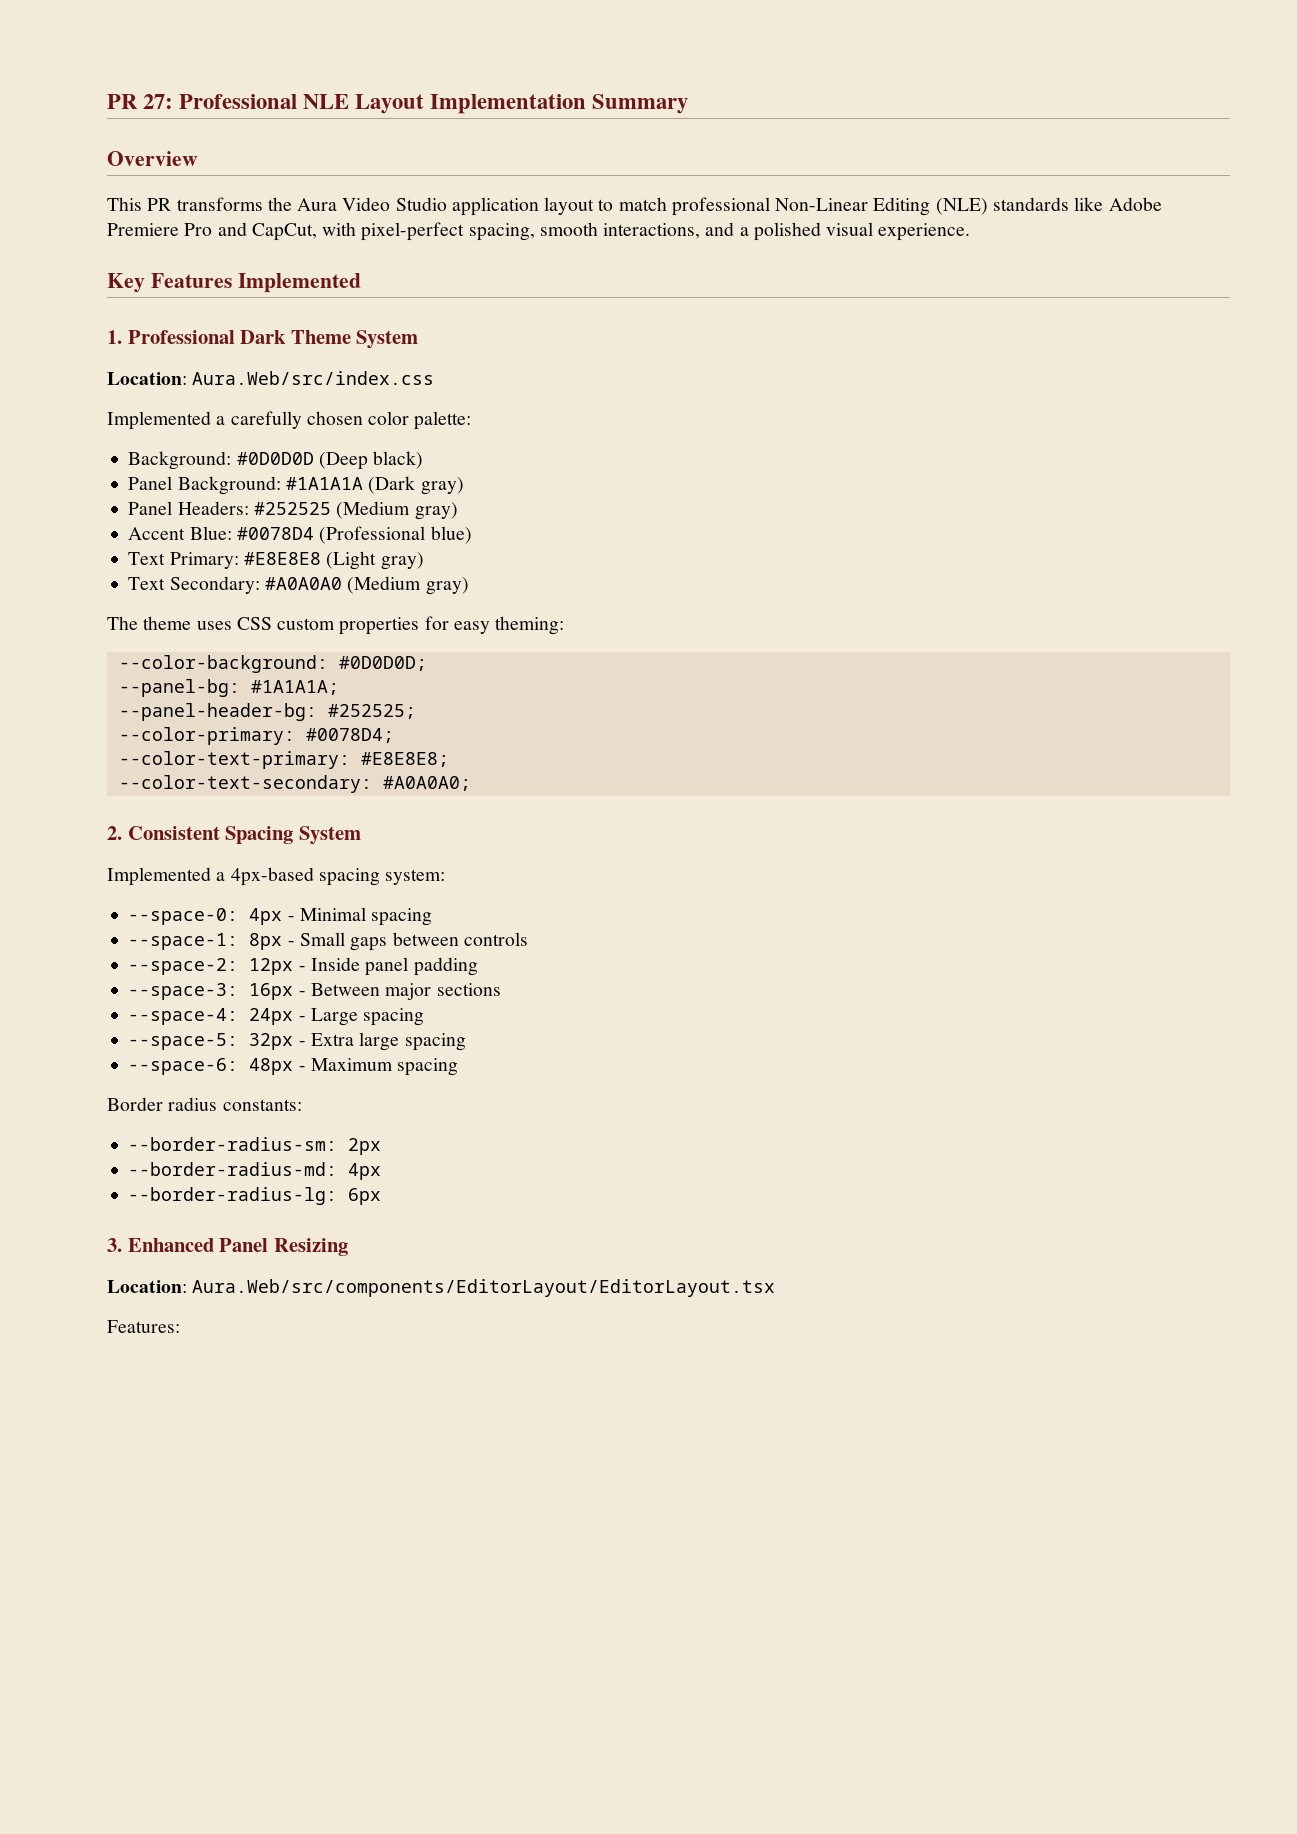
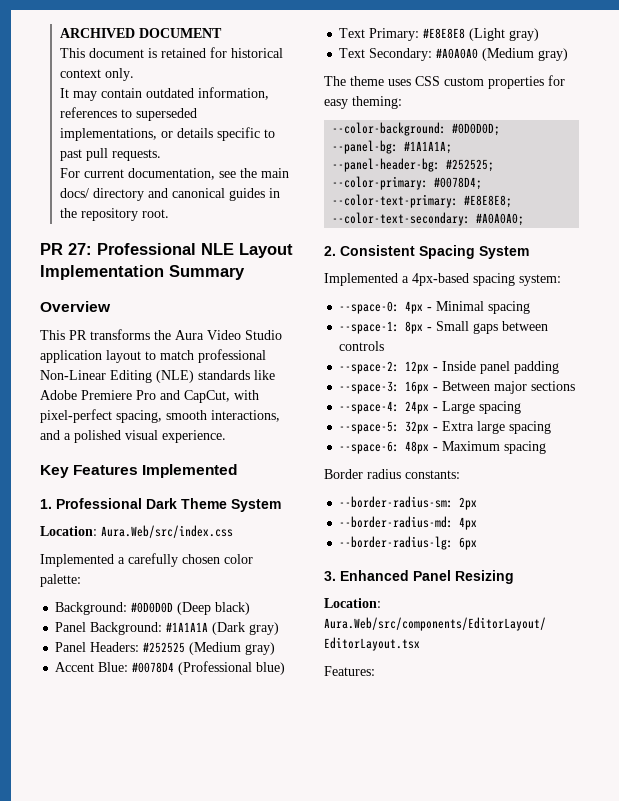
(107, 101) none -> [59,28,222,38] [59,47,283,58] [59,68,134,81] [59,87,269,101] [59,107,197,121] [59,127,275,141] [59,148,161,161] [59,168,289,180] [59,188,280,201] [59,208,169,221] ARCHIVED DOCUMENT // This document is retained for historical context only. // It may contain outdated information, references to superseded implementations, or details specific to past pull requests. // For current documentation, see the main docs/ directory and canonical guides in the repository root. //

